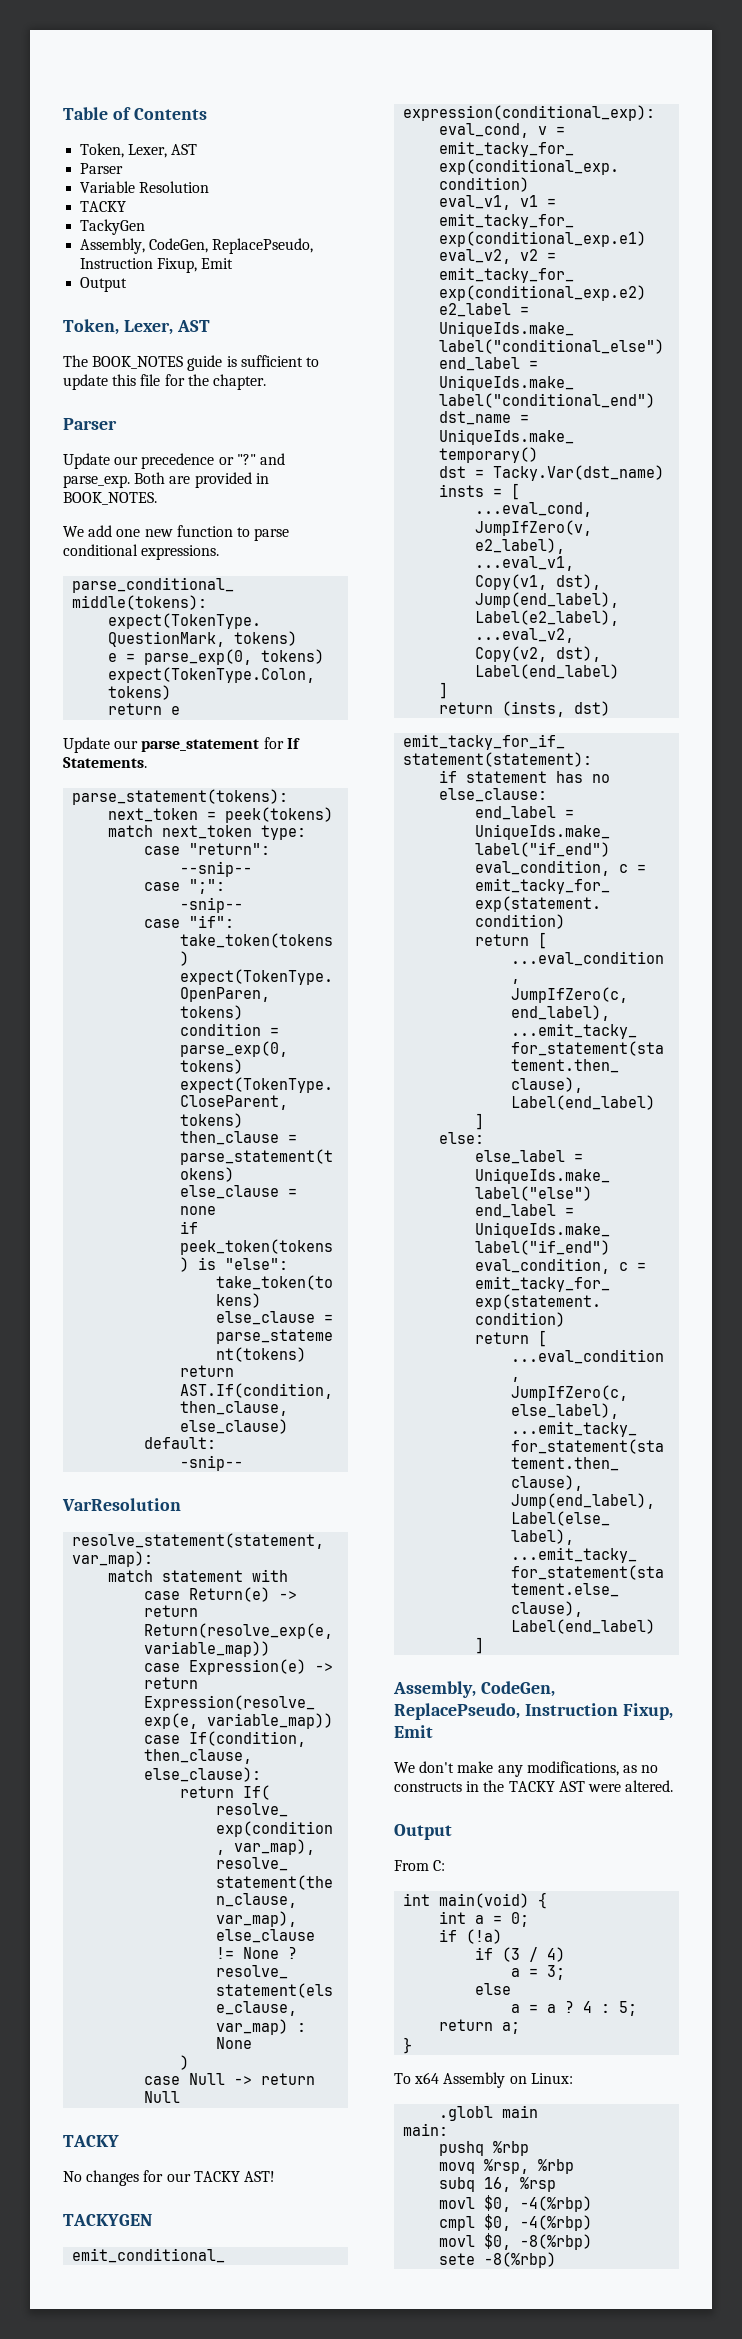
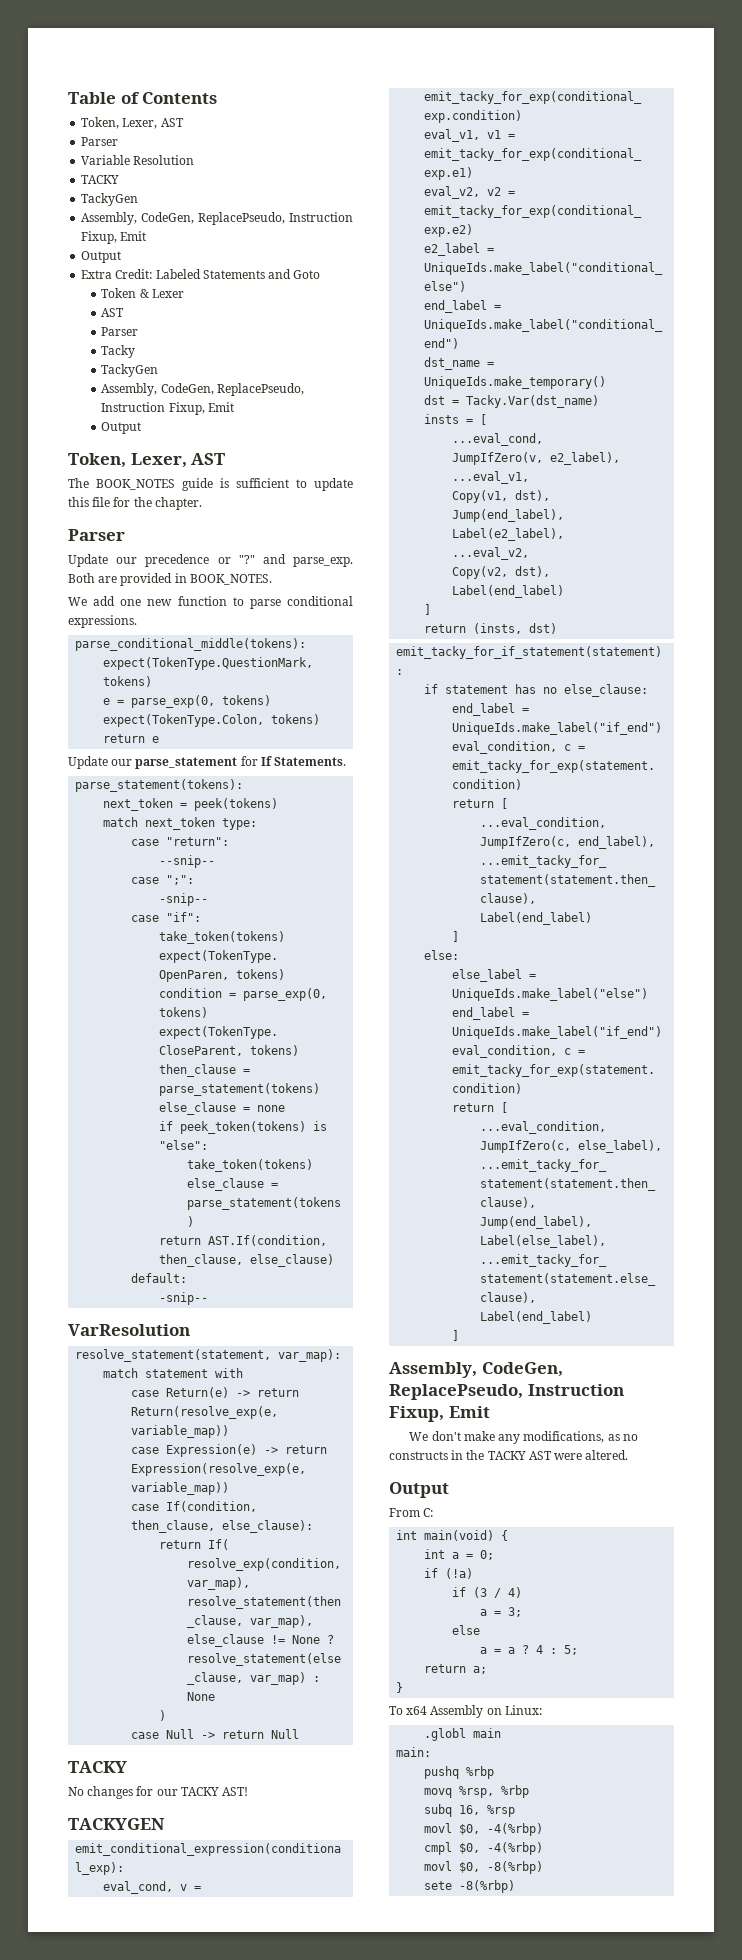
(128, 284) none -> [81,269,321,279] [101,288,184,298] [101,308,125,317] [101,327,139,336] [101,345,136,358] [101,364,159,377] [101,383,304,396] [101,402,234,415] [101,422,142,434] // Extra Credit: Labeled Statements and Goto // Token & Lexer // AST // Parser // Tacky // TackyGen // Assembly, CodeGen, ReplacePseudo, Instruction Fixup, Emit // Output

